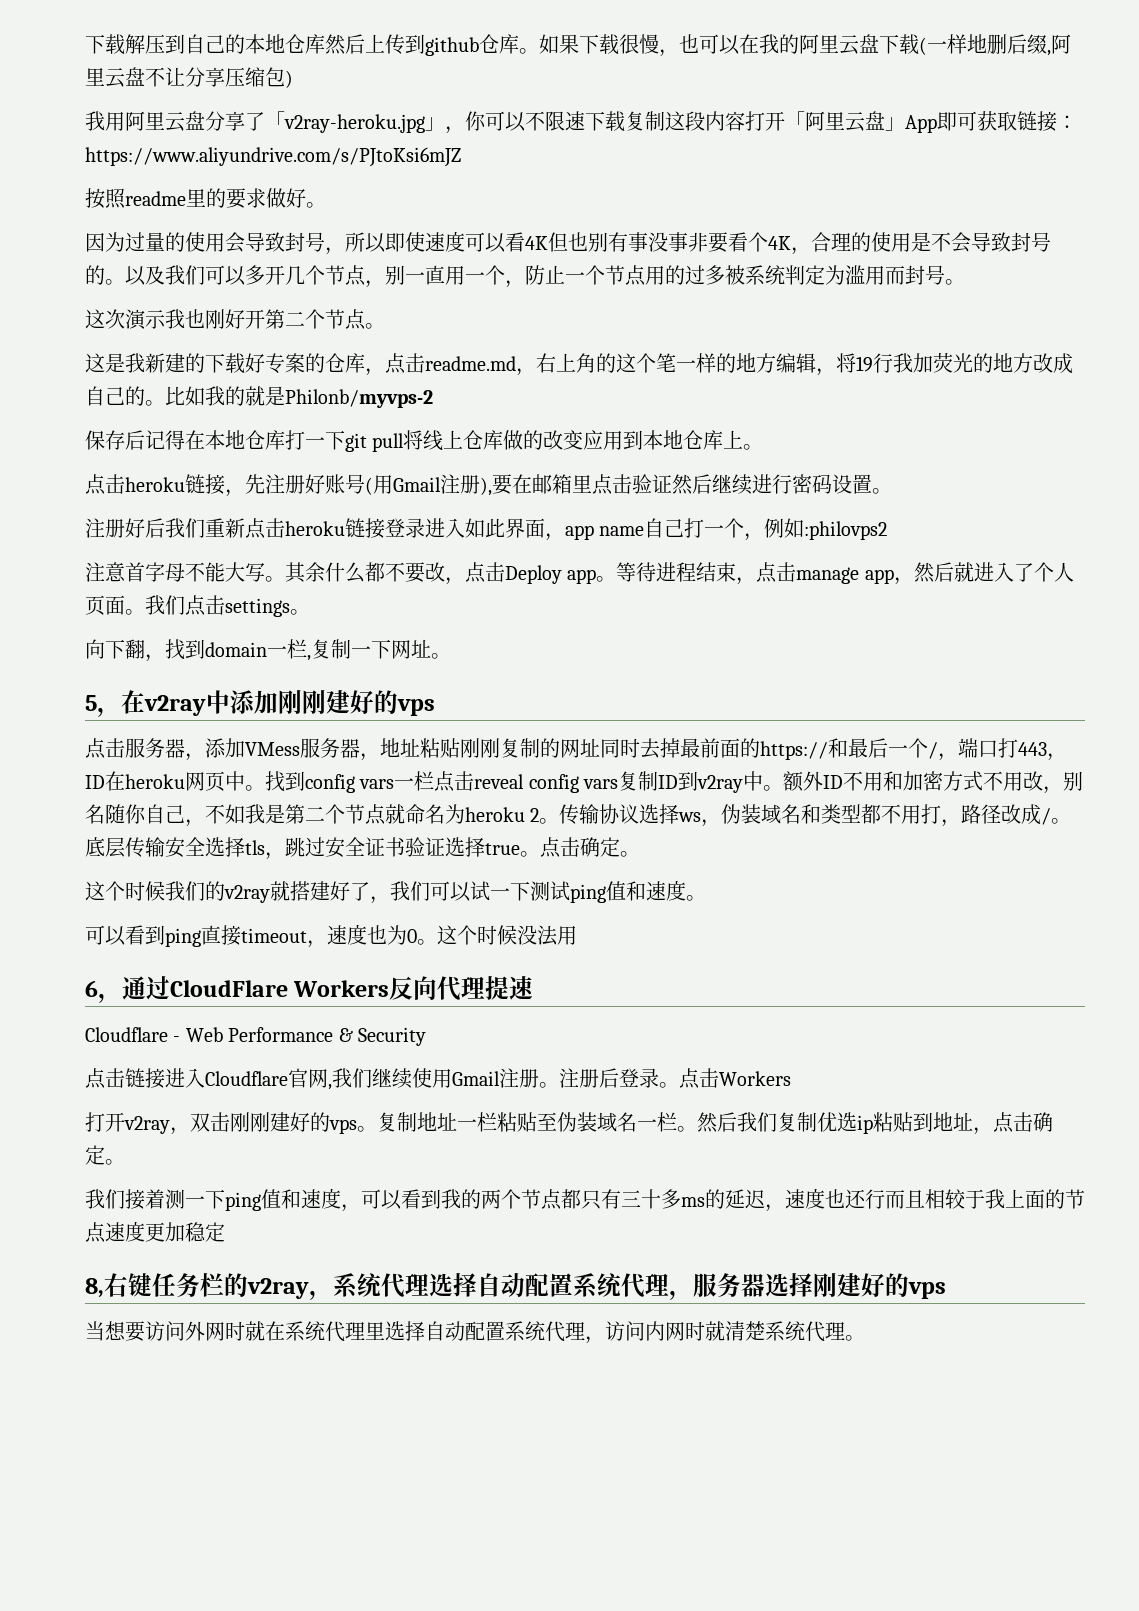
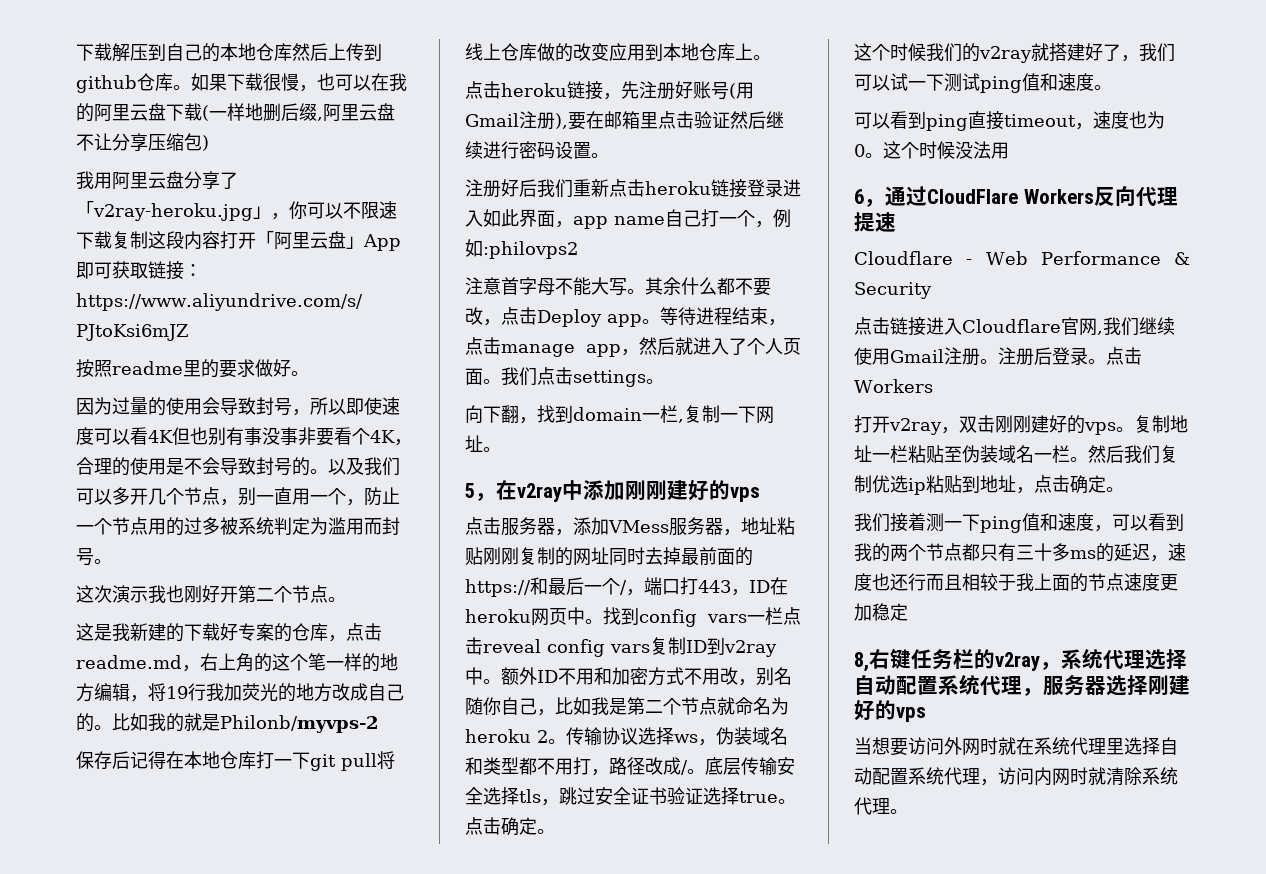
[205,804,225,824] 不 -> [555,697,573,715] 比
[745,1321,765,1341] 楚 -> [1124,767,1142,785] 除

